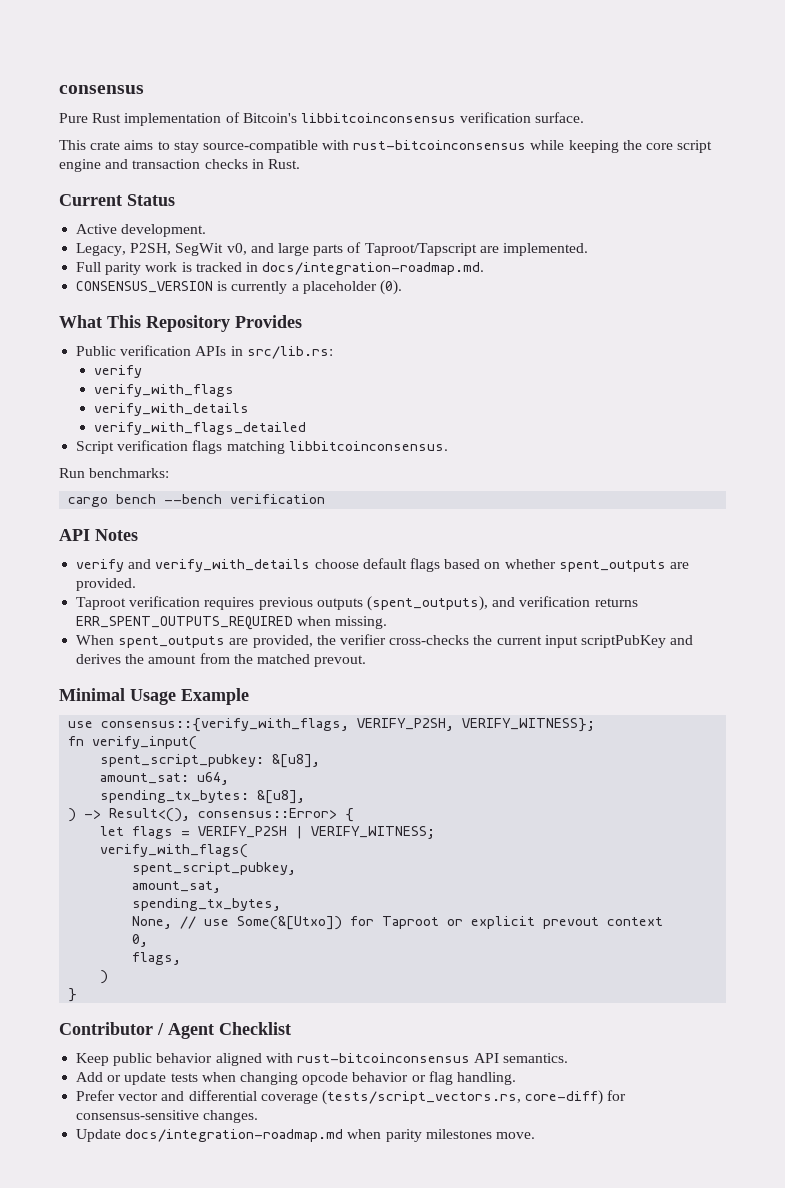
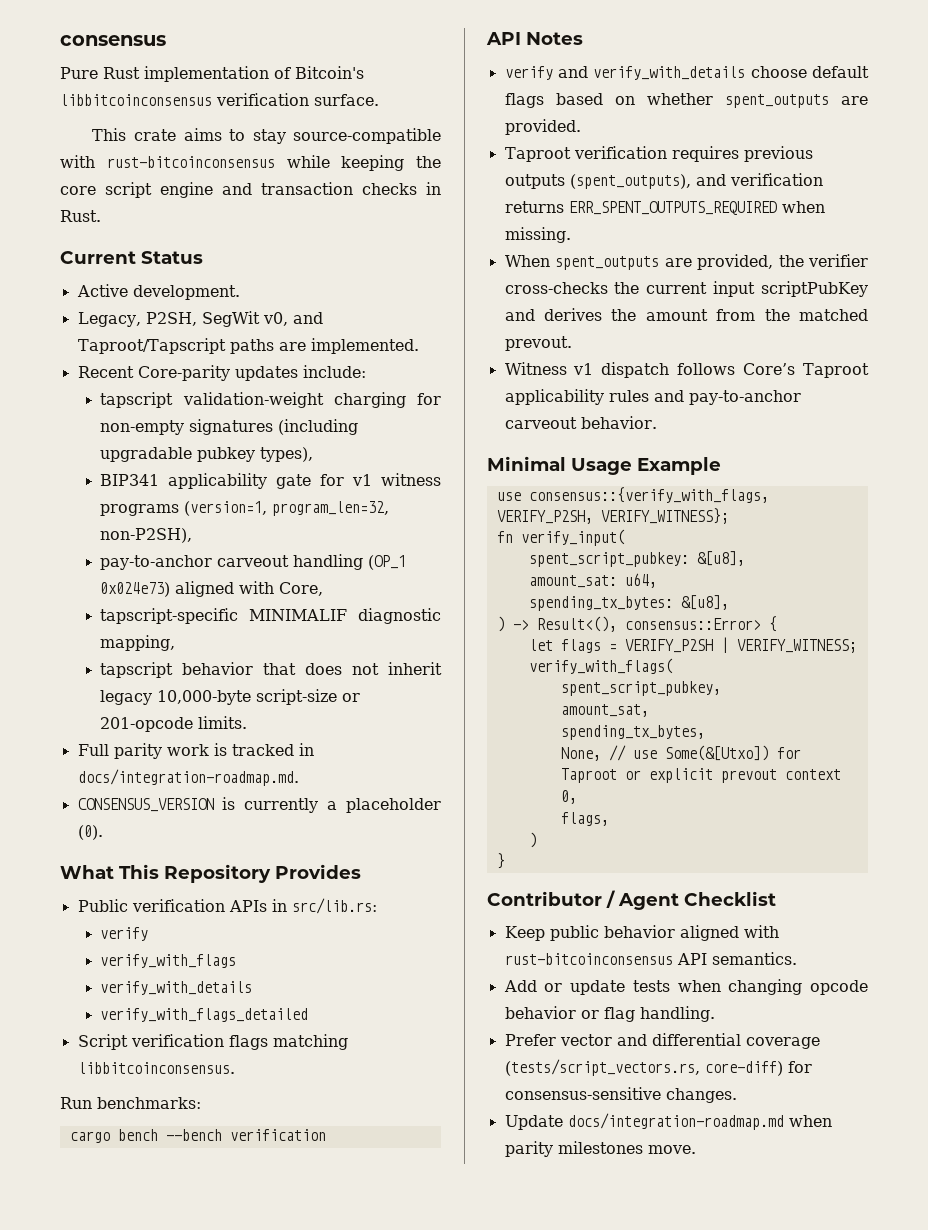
[277,242,588,256] large parts of Taproot/Tapscript are implemented. -> [77,338,419,354] [77,365,366,381] [100,392,441,408] [100,419,359,435] [100,447,314,462] [100,473,441,489] [100,501,390,516] [100,528,193,543] [100,554,407,570] [100,581,324,597] [100,608,441,624] [100,635,176,651] [100,662,442,678] [100,689,361,705] [100,716,248,732] Taproot/Tapscript paths are implemented. // Recent Core-parity updates include: // tapscript validation-weight charging for non-empty signatures (including upgradable pubkey types), // BIP341 applicability gate for v1 witness programs (version=1, program_len=32, non-P2SH), // pay-to-anchor carveout handling (OP_1 0x024e73) aligned with Core, // tapscript-specific MINIMALIF diagnostic mapping, // tapscript behavior that does not inherit legacy 10,000-byte script-size or 201-opcode limits.
(367, 661) none -> [504,362,870,378] [504,389,801,405] [504,416,657,429] // Witness v1 dispatch follows Core’s Taproot applicability rules and pay-to-anchor carveout behavior.

